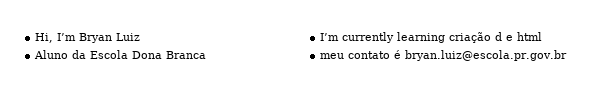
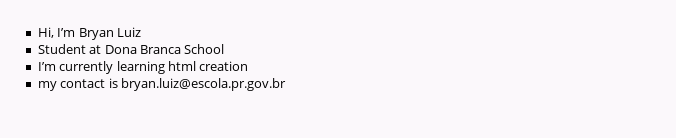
[34,50,129,59] Aluno da Escola -> [37,44,102,54] Student at
(207, 55) none -> [184,44,225,54] School
[449,32,543,43] [320,50,402,59] criação d e html // meu contato é -> [167,61,249,71] [37,78,118,91] html creation // my contact is

